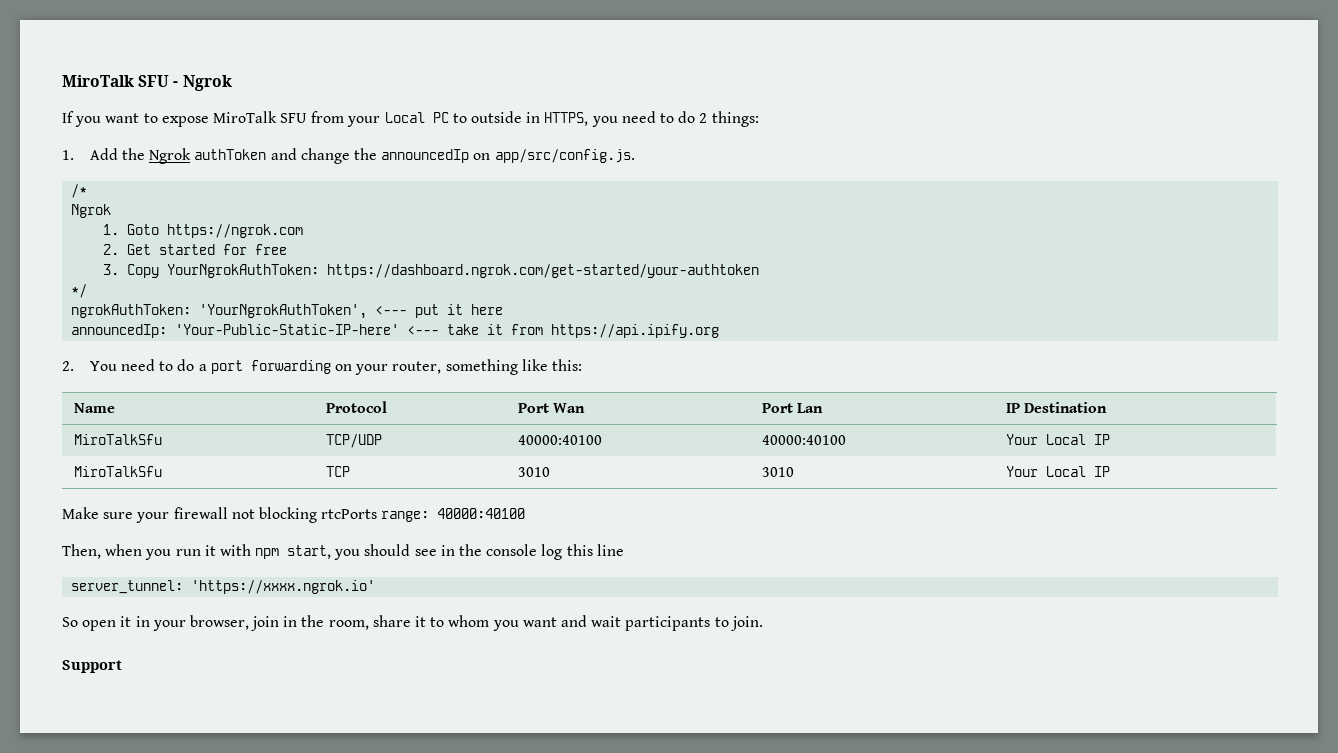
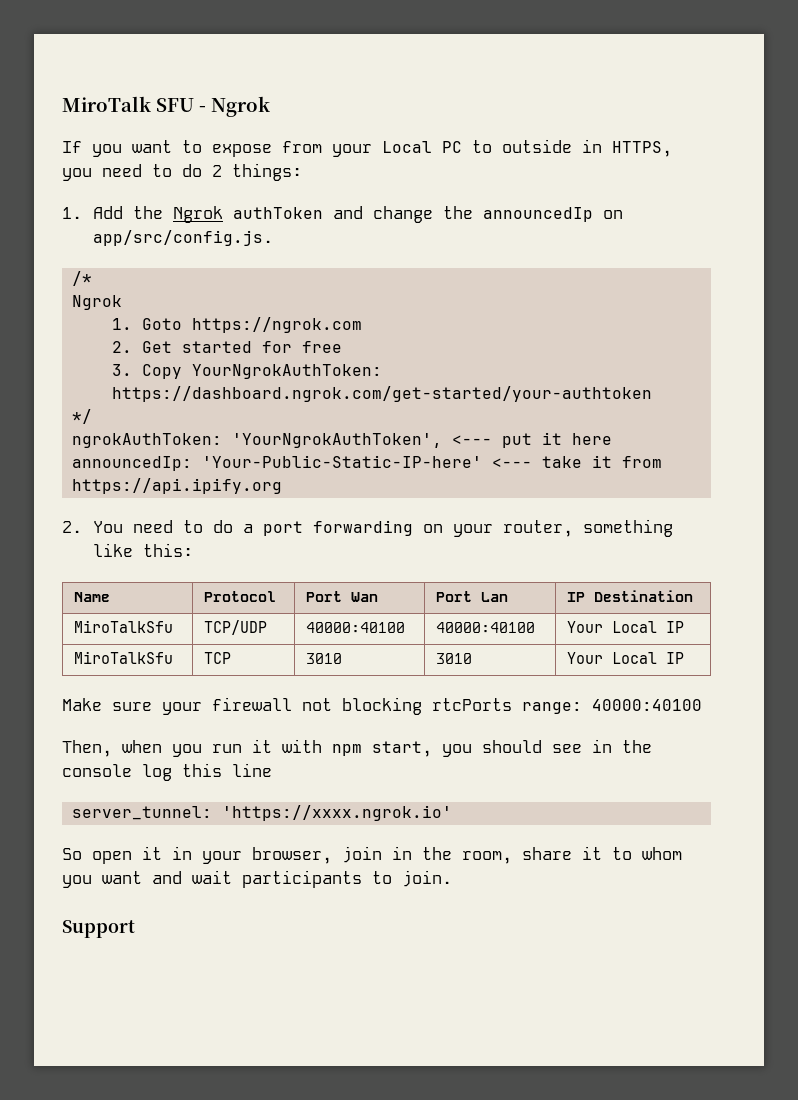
[212,111,308,123] MiroTalk SFU -> (272, 150) none

